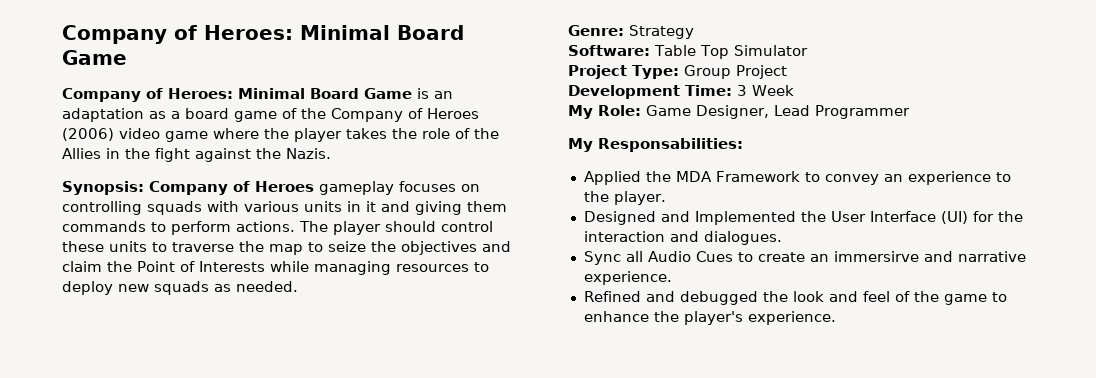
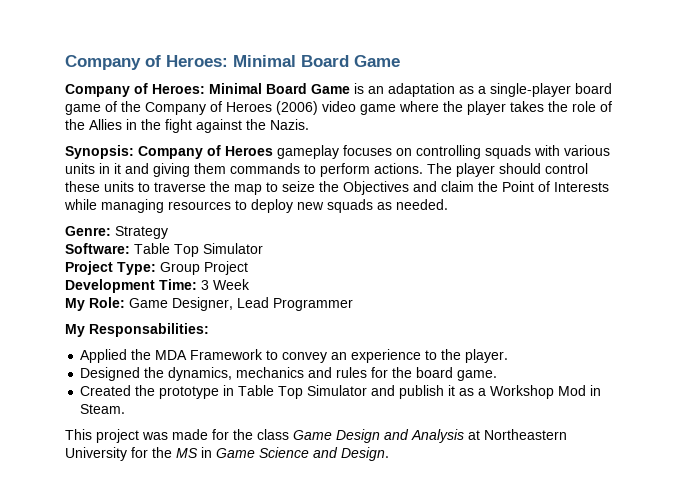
(180, 115) none -> [490,83,571,97] single-player
[401,241,477,255] objectives -> [343,181,409,195] Objectives
[660,211,1023,225] [583,231,782,245] [583,251,1026,265] [583,271,672,285] [583,291,1007,305] [583,311,836,325] and Implemented the User Interface (UI) for the interaction and dialogues. // Sync all Audio Cues to create an immersirve and narrative experience. // Refined and debugged the look and feel of the game to enhance the player's experience. -> [144,367,498,381] [80,385,602,399] [80,404,126,414] [65,429,567,443] [65,447,389,461] the dynamics, mechanics and rules for the board game. // Created the prototype in Table Top Simulator and publish it as a Workshop Mod in Steam. // This project was made for the class Game Design and Analysis at Northeastern University for the MS in Game Science and Design.

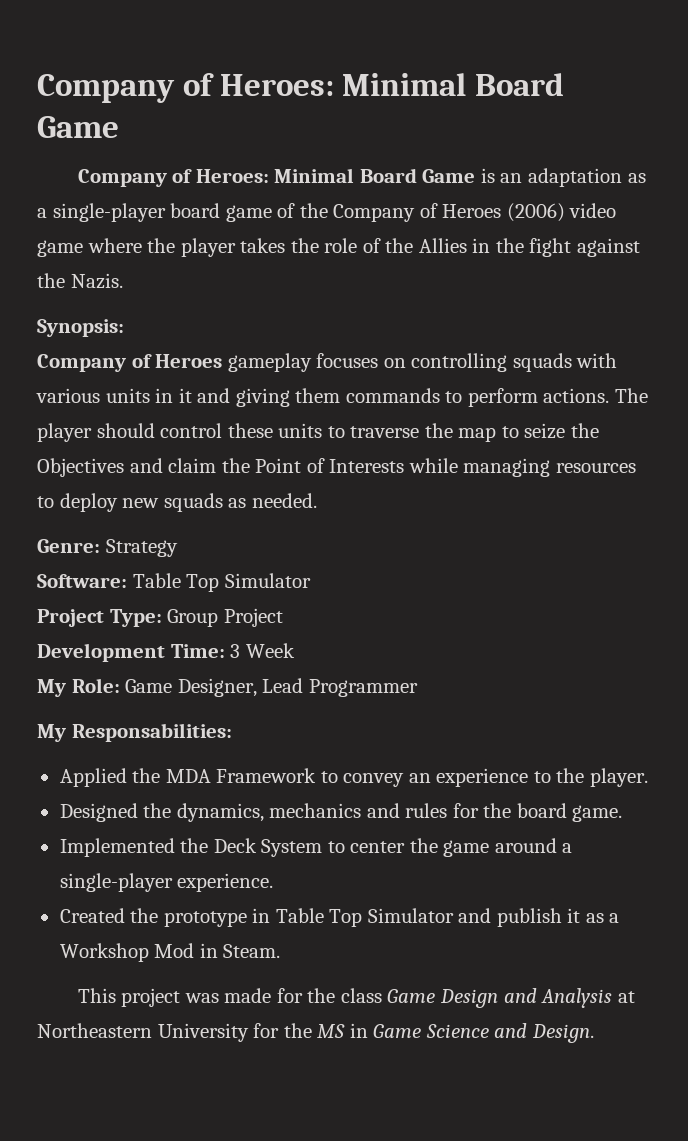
(134, 152) none -> (124, 328) //
(498, 375) none -> [59,838,573,857] [59,873,274,892] // Implemented the Deck System to center the game around a single-player experience.

